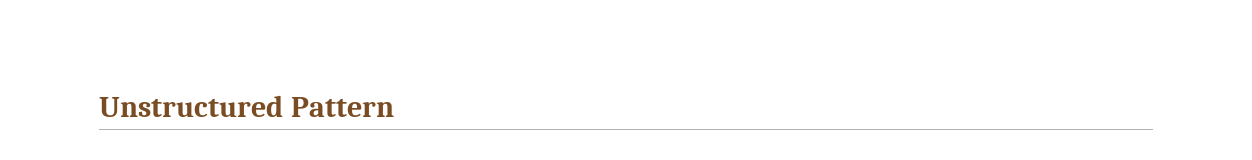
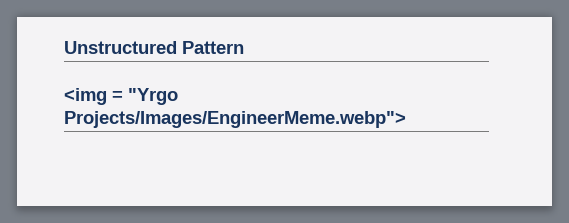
(394, 107) none -> [64,88,178,105] [64,111,406,128] // <img = "Yrgo Projects/Images/EngineerMeme.webp">

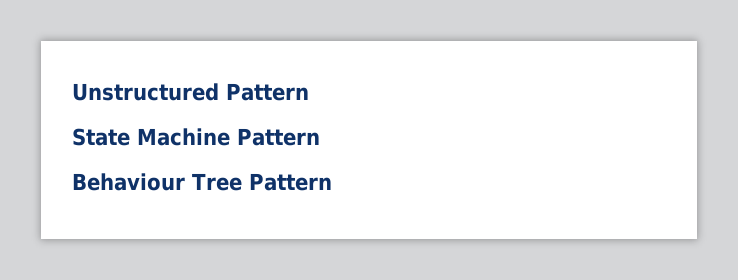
[64,88,178,105] [64,111,406,128] <img = "Yrgo Projects/Images/EngineerMeme.webp"> -> [72,128,320,146] [72,173,332,191] State Machine Pattern // Behaviour Tree Pattern

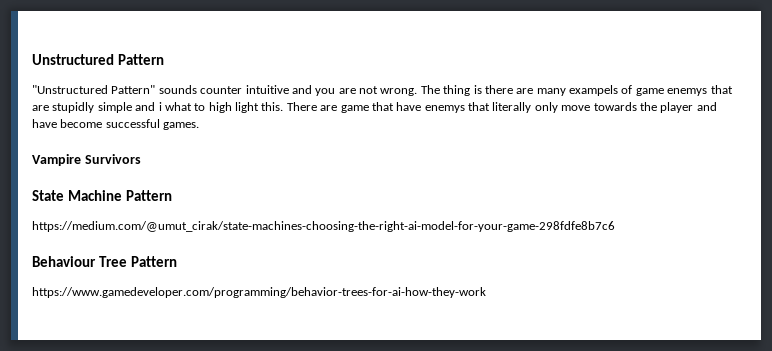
(309, 92) none -> [32,85,733,96] [32,102,717,113] [32,119,200,130] [32,154,141,166] // "Unstructured Pattern" sounds counter intuitive and you are not wrong. The thing is there are many exampels of game enemys that are stupidly simple and i what to high light this. There are game that have enemys that literally only move towards the player and have become successful games. // Vampire Survivors
(320, 137) none -> [32,221,615,232] // https://medium.com/@umut_cirak/state-machines-choosing-the-right-ai-model-for-your-game-298fdfe8b7c6
(332, 182) none -> [32,287,486,298] // https://www.gamedeveloper.com/programming/behavior-trees-for-ai-how-they-work

